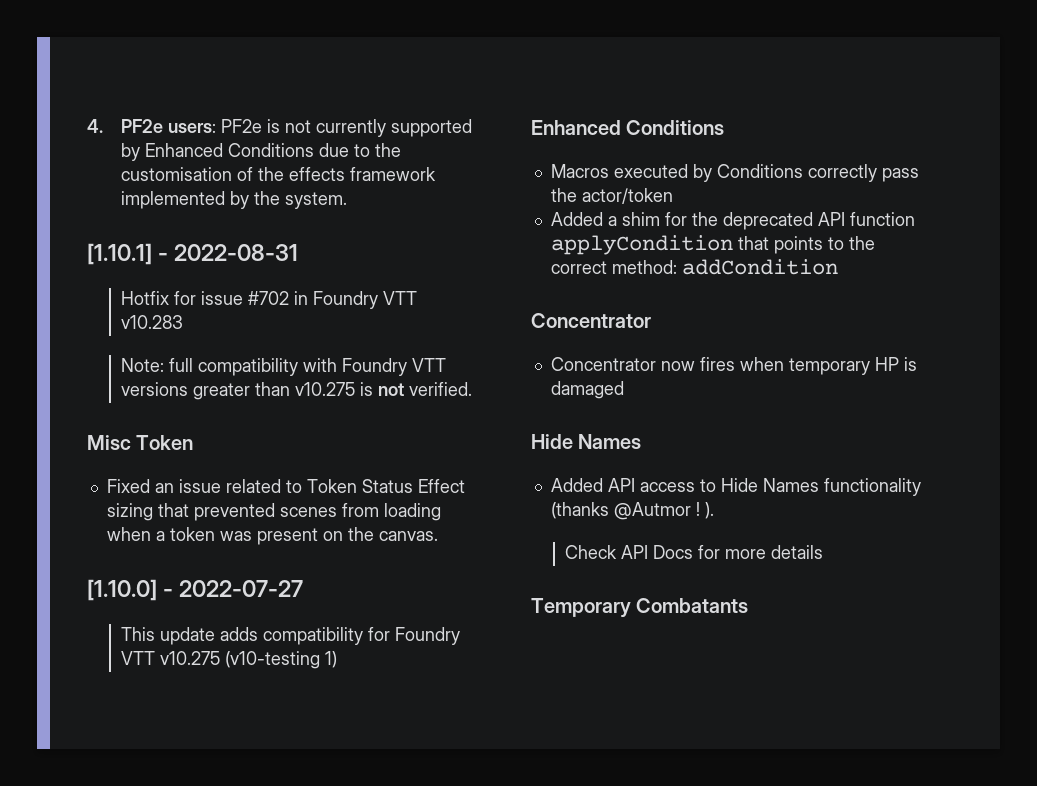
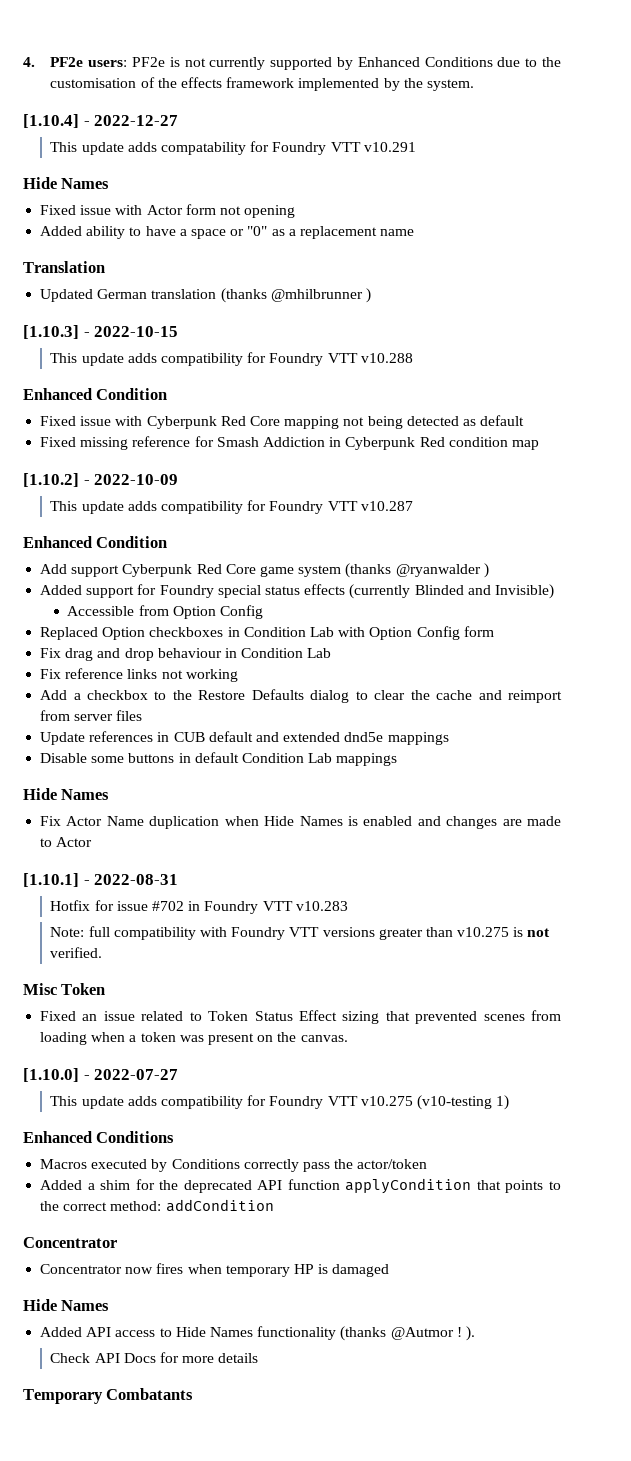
(348, 200) none -> [23,114,179,128] [50,141,416,155] [23,177,110,189] [40,204,296,218] [40,226,415,239] [23,261,105,273] [40,288,371,303] [23,325,179,339] [50,352,413,366] [23,388,168,400] [40,415,525,429] [40,436,539,450] [23,473,179,487] [50,500,413,514] [23,536,168,548] [40,563,489,578] [40,584,554,599] [67,605,264,619] [40,626,494,640] [40,648,332,661] [40,668,238,682] [40,689,562,703] [40,710,143,721] [40,731,449,745] [40,752,398,766] [23,788,110,800] [40,816,562,829] [40,837,93,847] // [1.10.4] - 2022-12-27 // This update adds compatability for Foundry VTT v10.291 // Hide Names // Fixed issue with Actor form not opening // Added ability to have a space or "0" as a replacement name // Translation // Updated German translation (thanks @mhilbrunner ) // [1.10.3] - 2022-10-15 // This update adds compatibility for Foundry VTT v10.288 // Enhanced Condition // Fixed issue with Cyberpunk Red Core mapping not being detected as default // Fixed missing reference for Smash Addiction in Cyberpunk Red condition map // [1.10.2] - 2022-10-09 // This update adds compatibility for Foundry VTT v10.287 // Enhanced Condition // Add support Cyberpunk Red Core game system (thanks @ryanwalder ) // Added support for Foundry special status effects (currently Blinded and Invisible) // Accessible from Option Config // Replaced Option checkboxes in Condition Lab with Option Config form // Fix drag and drop behaviour in Condition Lab // Fix reference links not working // Add a checkbox to the Restore Defaults dialog to clear the cache and reimport from server files // Update references in CUB default and extended dnd5e mappings // Disable some buttons in default Condition Lab mappings // Hide Names // Fix Actor Name duplication when Hide Names is enabled and changes are made to Actor

